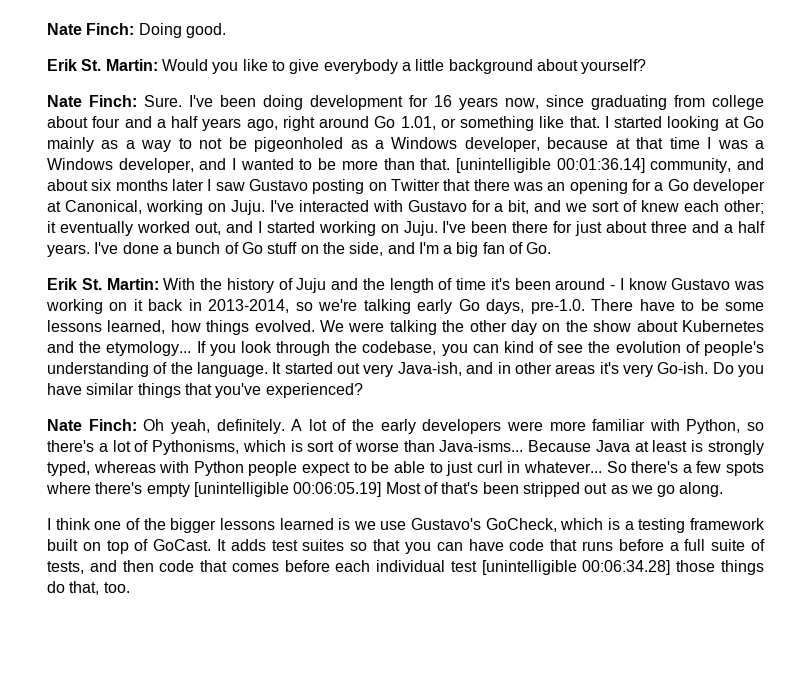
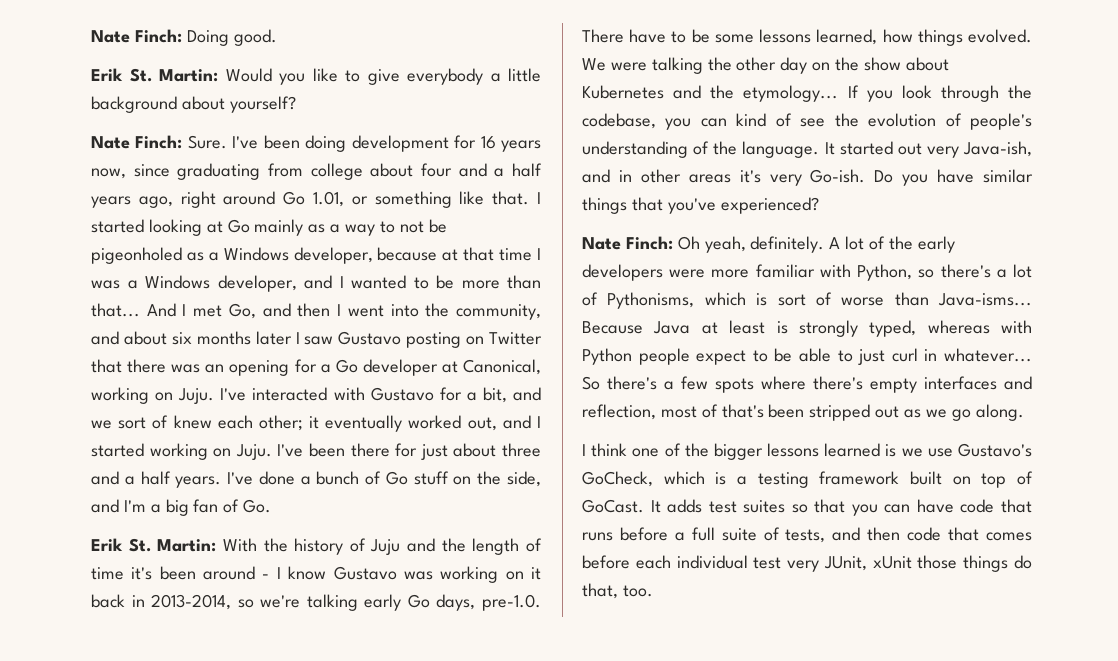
[420,158,645,173] that. [unintelligible 00:01:36.14] -> [91,303,450,319] that... And I met Go, and then I went into the
[193,482,421,497] [unintelligible 00:06:05.19] Most -> [924,376,1032,390] [582,404,697,420] interfaces and reflection, most
[481,560,671,575] [unintelligible 00:06:34.28] -> [787,556,912,572] very JUnit, xUnit

